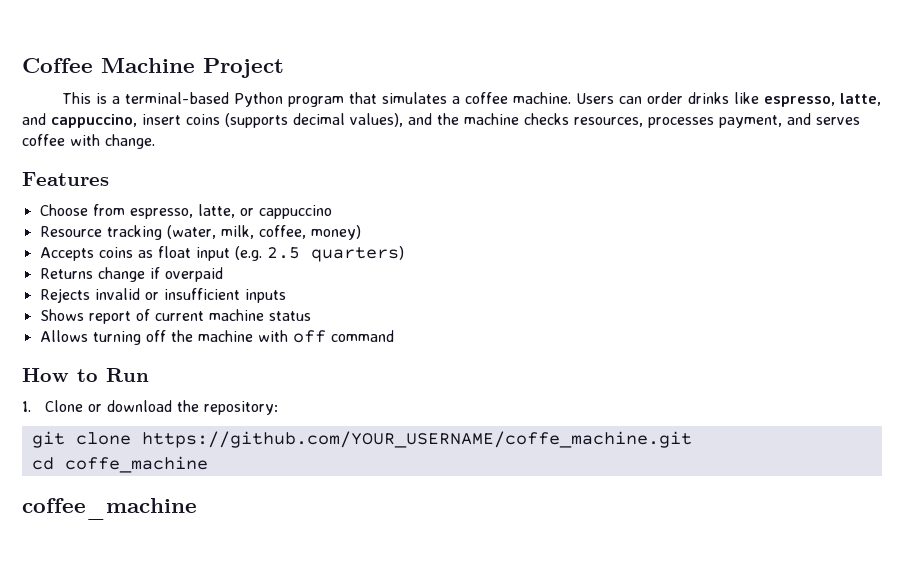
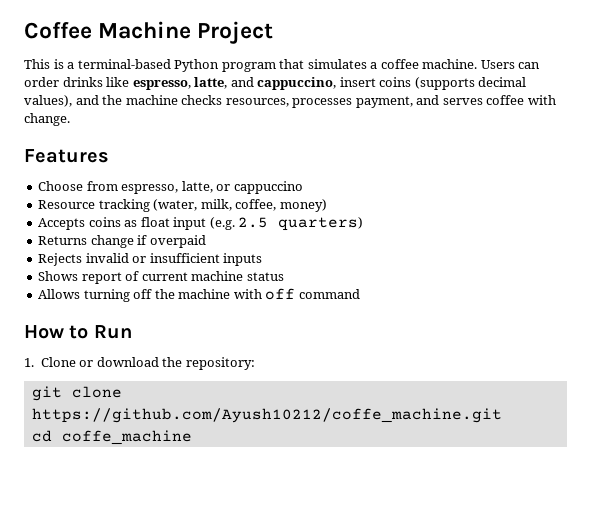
[141,431,692,448] https://github.com/YOUR_USERNAME/coffe_machine.git -> [31,408,502,423] https://github.com/Ayush10212/coffe_machine.git
[22,498,197,520] // coffee_machine -> (192, 437) none

